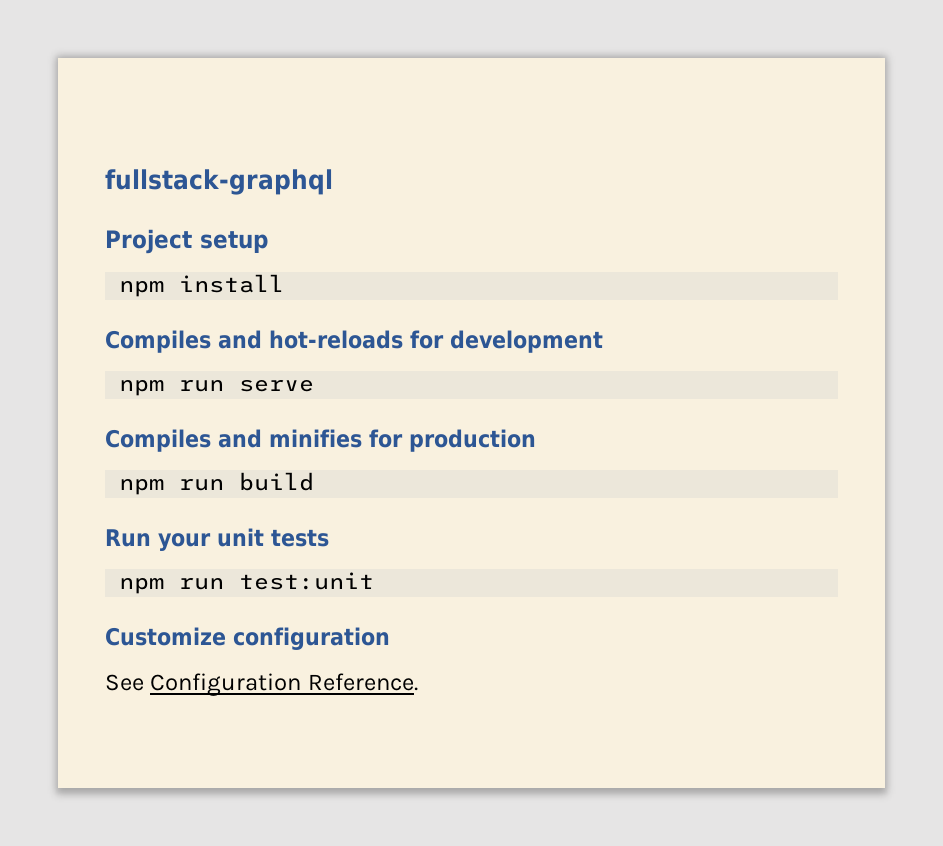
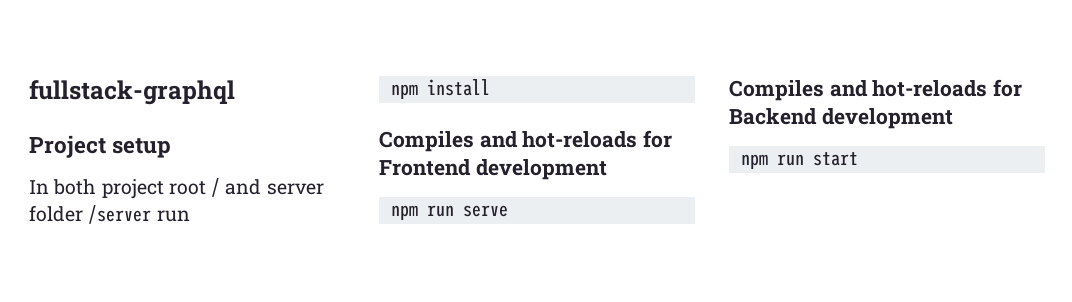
(268, 242) none -> [29,178,324,199] [29,205,190,224] // In both project root / and server folder /server run
(444, 339) none -> [379,159,471,176] Frontend
[269,429,536,452] [119,472,315,495] [105,528,329,551] [119,572,375,594] [105,627,390,650] [105,673,418,696] minifies for production // npm run build // Run your unit tests // npm run test:unit // Customize configuration // See Configuration Reference. -> [872,79,1023,97] [729,108,953,129] [740,152,858,169] hot-reloads for Backend development // npm run start

